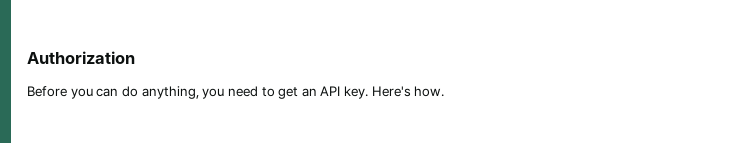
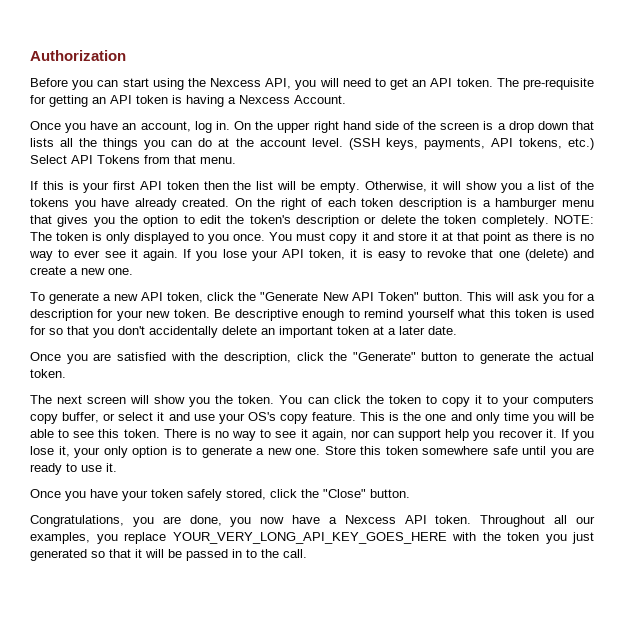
[121,86,225,99] do anything, you -> [122,78,339,90] start using the Nexcess API, you will
[344,86,445,99] key. Here's how. -> [456,78,595,90] [30,95,346,107] [30,121,594,133] [30,138,594,150] [30,155,236,164] [30,181,594,193] [30,198,595,210] [30,215,594,227] [30,232,594,244] [29,249,594,261] [30,266,133,275] [30,292,595,304] [30,309,594,321] [30,326,457,338] [30,352,595,364] [30,369,66,378] [30,395,594,407] [30,412,595,424] [30,429,595,441] [30,446,594,458] [30,463,117,475] [30,489,410,501] [30,515,595,527] [30,532,594,544] [30,549,307,561] token. The pre-requisite for getting an API token is having a Nexcess Account. // Once you have an account, log in. On the upper right hand side of the screen is a drop down that lists all the things you can do at the account level. (SSH keys, payments, API tokens, etc.) Select API Tokens from that menu. // If this is your first API token then the list will be empty. Otherwise, it will show you a list of the tokens you have already created. On the right of each token description is a hamburger menu that gives you the option to edit the token's description or delete the token completely. NOTE: The token is only displayed to you once. You must copy it and store it at that point as there is no way to ever see it again. If you lose your API token, it is easy to revoke that one (delete) and create a new one. // To generate a new API token, click the "Generate New API Token" button. This will ask you for a description for your new token. Be descriptive enough to remind yourself what this token is used for so that you don't accidentally delete an important token at a later date. // Once you are satisfied with the description, click the "Generate" button to generate the actual token. // The next screen will show you the token. You can click the token to copy it to your computers copy buffer, or select it and use your OS's copy feature. This is the one and only time you will be able to see this token. There is no way to see it again, nor can support help you recover it. If you lose it, your only option is to generate a new one. Store this token somewhere safe until you are ready to use it. // Once you have your token safely stored, click the "Close" button. // Congratulations, you are done, you now have a Nexcess API token. Throughout all our examples, you replace YOUR_VERY_LONG_API_KEY_GOES_HERE with the token you just generated so that it will be passed in to the call.

